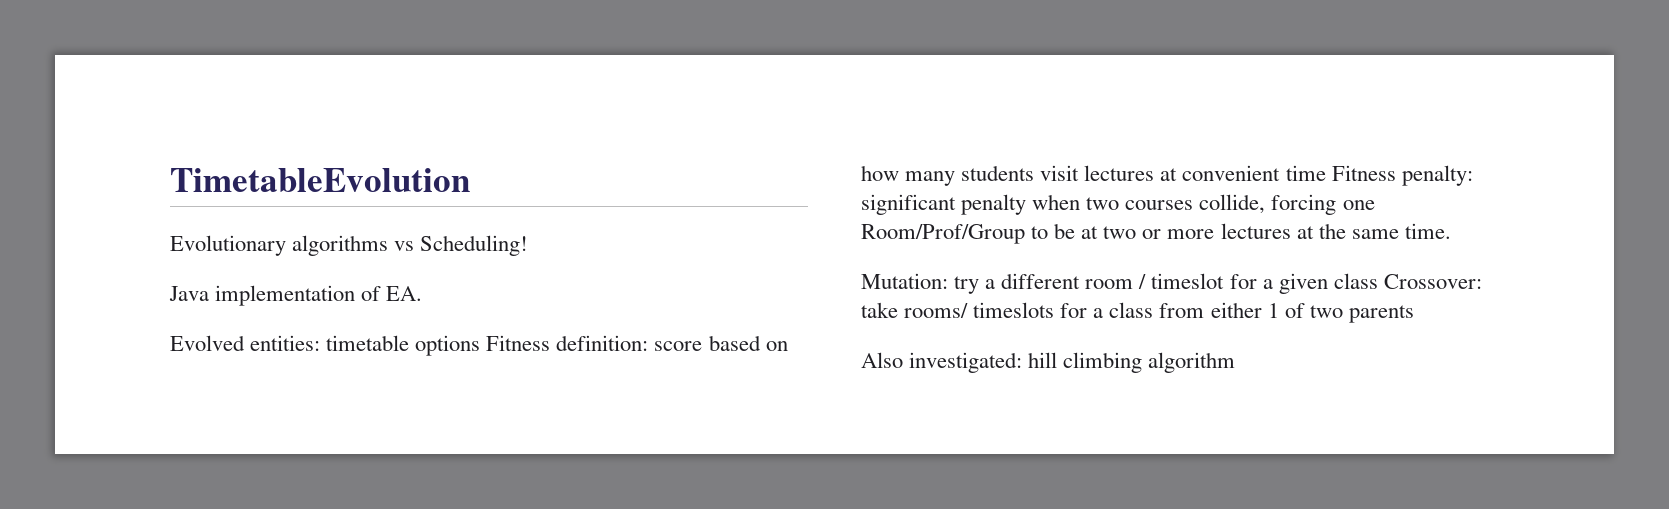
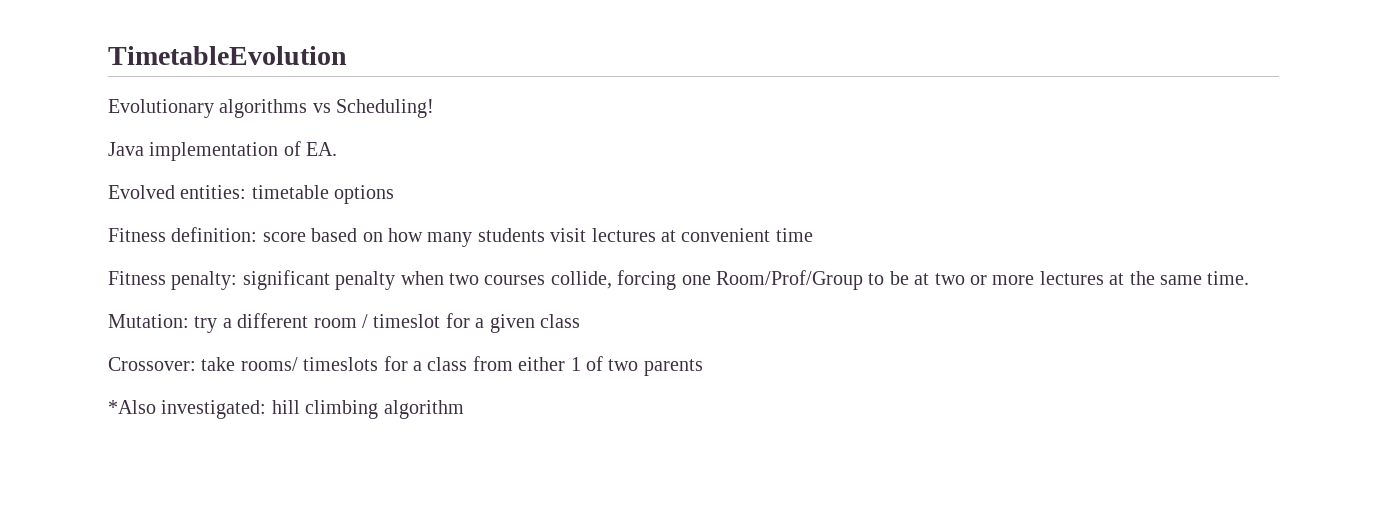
(481, 345) none -> (395, 194) //
(1326, 173) none -> (813, 235) //
(1378, 281) none -> (580, 321) //
[861,352,903,368] Also -> [108,400,156,414] *Also

